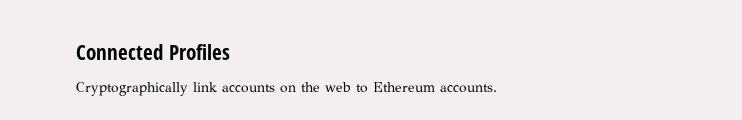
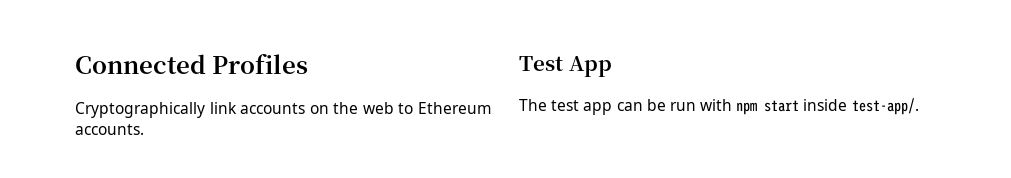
(497, 88) none -> [519,56,612,77] [519,98,919,115] // Test App // The test app can be run with npm start inside test-app/.

